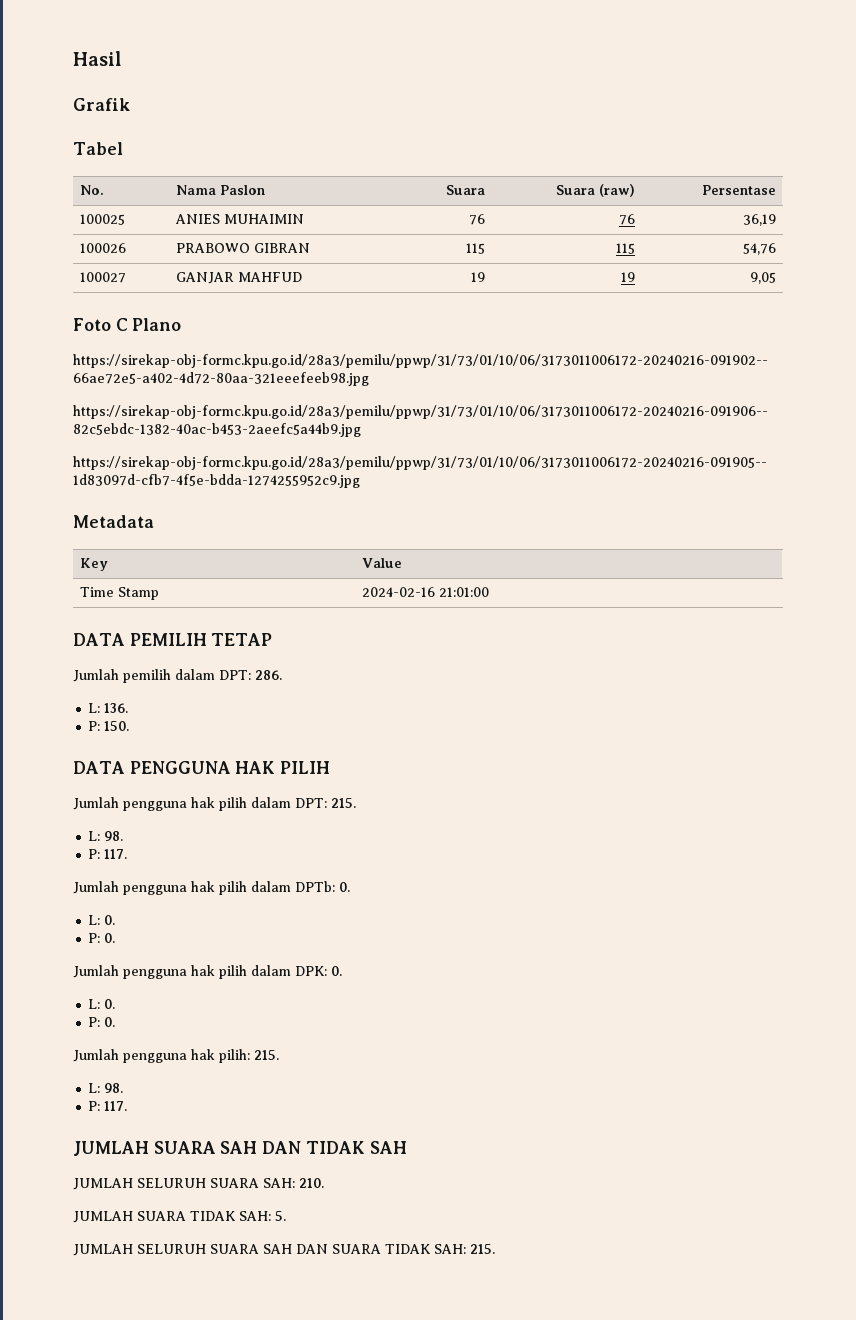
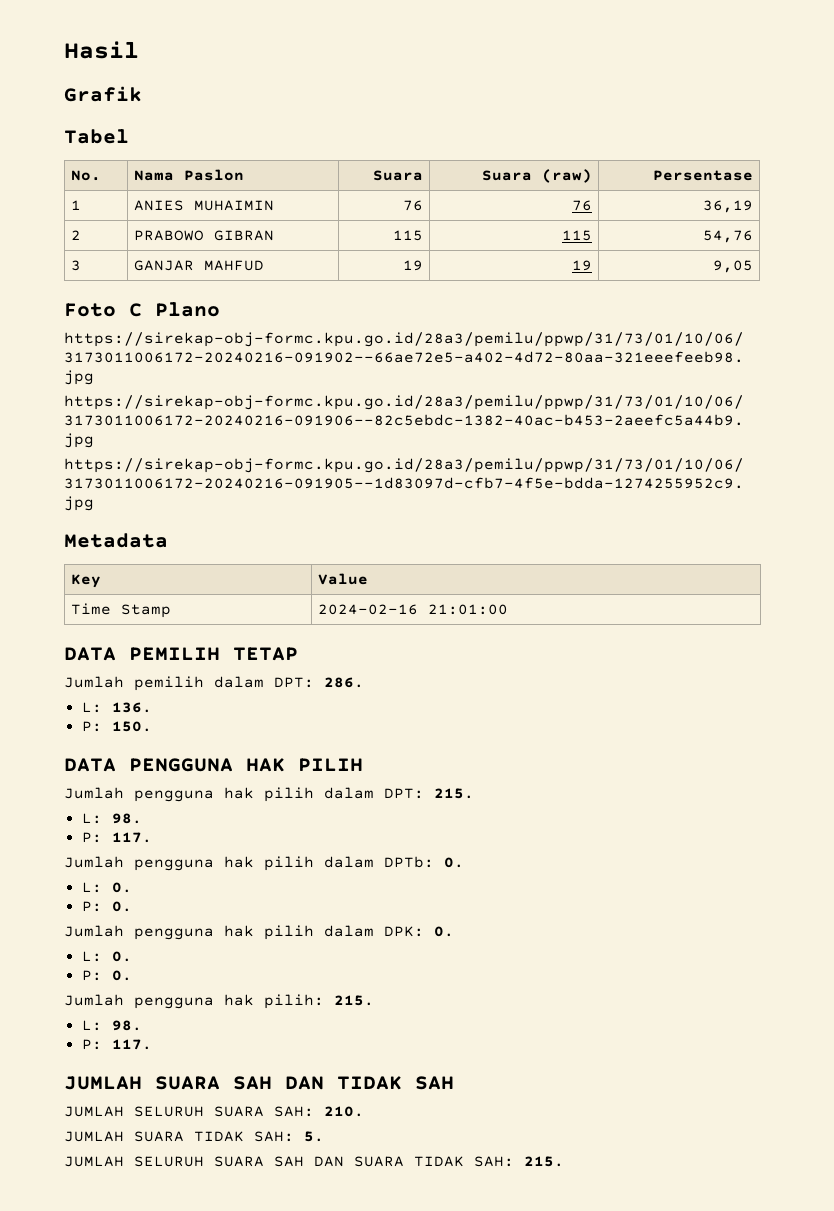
[79,214,125,225] 100025 -> [71,200,82,210] 1
[79,243,126,253] 100026 -> [71,230,82,240] 2
[79,272,126,283] 100027 -> [71,260,82,271] 3

